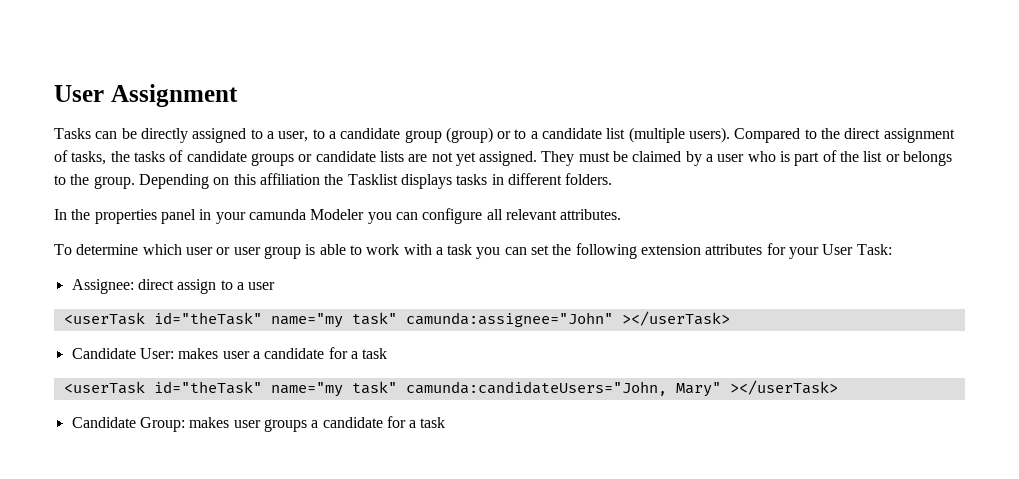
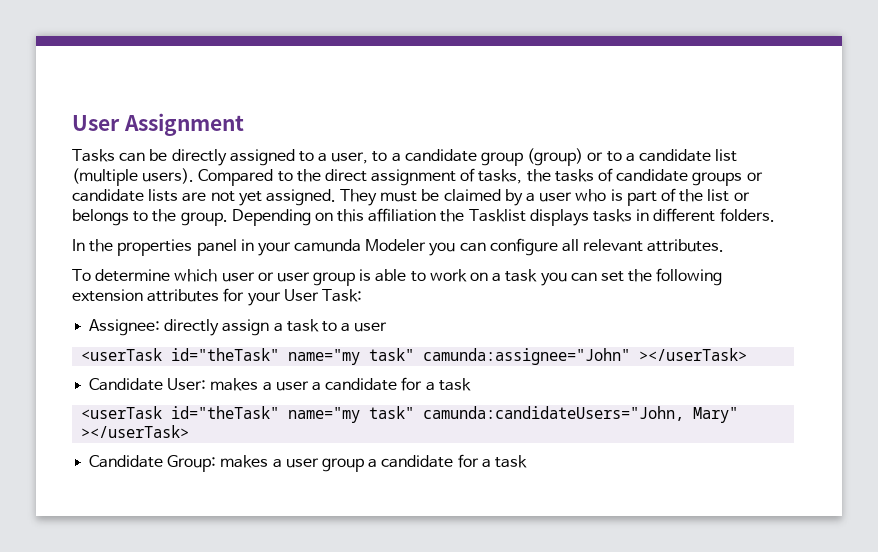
[403,244,432,255] with -> [470,272,489,281] on
[137,279,217,294] direct assign -> [164,319,319,336] directly assign a task
(219, 353) none -> [262,382,272,391] a
[233,419,307,432] user groups -> [272,458,364,472] a user group

